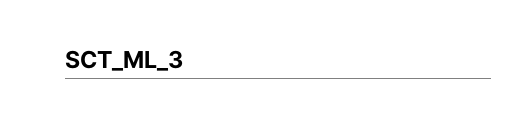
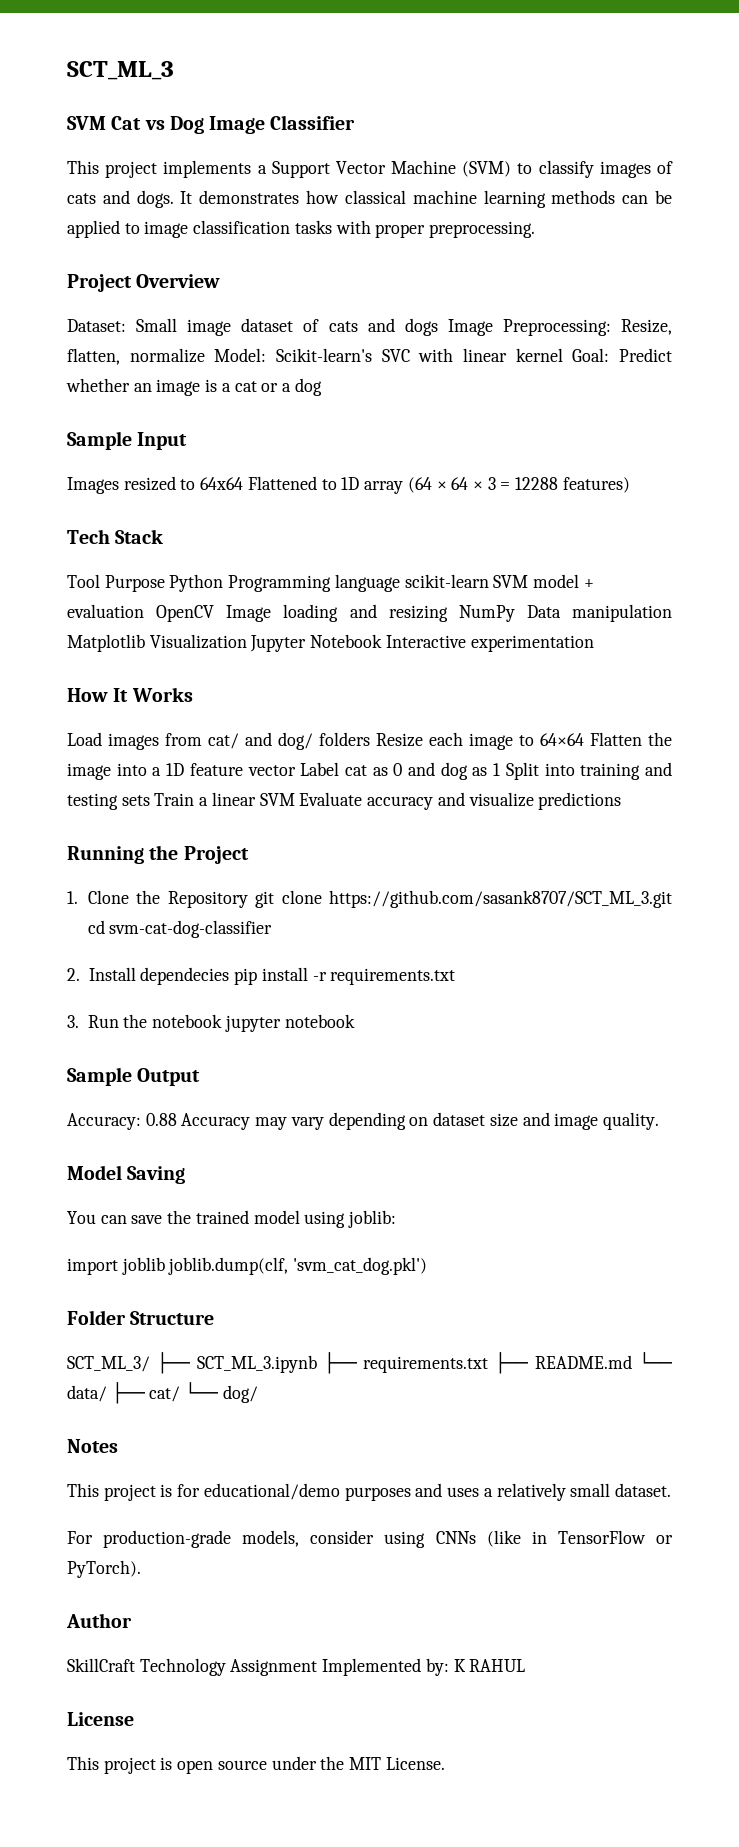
(183, 60) none -> [67,115,356,134] [67,160,673,178] [67,190,672,208] [67,220,536,238] [67,274,221,292] [67,318,673,336] [67,348,673,365] [66,378,322,396] [67,431,188,450] [67,476,630,494] [67,529,164,544] [67,574,594,592] [67,604,672,622] [67,634,594,652] [67,687,193,702] [67,732,672,750] [67,762,672,780] [67,792,622,810] [67,845,249,864] [67,890,672,908] [87,920,273,938] [67,967,456,985] [67,1014,355,1032] [67,1067,201,1086] [67,1112,659,1130] [67,1165,186,1184] [67,1210,397,1228] [67,1257,428,1275] [67,1310,215,1325] [67,1352,673,1374] [67,1382,258,1404] [67,1439,118,1453] [67,1483,671,1501] [67,1530,673,1548] [67,1560,141,1578] [66,1613,132,1628] [67,1658,526,1676] [67,1712,134,1726] [67,1756,445,1774] // SVM Cat vs Dog Image Classifier // This project implements a Support Vector Machine (SVM) to classify images of cats and dogs. It demonstrates how classical machine learning methods can be applied to image classification tasks with proper preprocessing. // Project Overview // Dataset: Small image dataset of cats and dogs Image Preprocessing: Resize, flatten, normalize Model: Scikit-learn's SVC with linear kernel Goal: Predict whether an image is a cat or a dog // Sample Input // Images resized to 64x64 Flattened to 1D array (64 × 64 × 3 = 12288 features) // Tech Stack // Tool Purpose Python Programming language scikit-learn SVM model + evaluation OpenCV Image loading and resizing NumPy Data manipulation Matplotlib Visualization Jupyter Notebook Interactive experimentation // How It Works // Load images from cat/ and dog/ folders Resize each image to 64×64 Flatten the image into a 1D feature vector Label cat as 0 and dog as 1 Split into training and testing sets Train a linear SVM Evaluate accuracy and visualize predictions // Running the Project // 1. Clone the Repository git clone https://github.com/sasank8707/SCT_ML_3.git cd svm-cat-dog-classifier // 2. Install dependecies pip install -r requirements.txt // 3. Run the notebook jupyter notebook // Sample Output // Accuracy: 0.88 Accuracy may vary depending on dataset size and image quality. // Model Saving // You can save the trained model using joblib: // import joblib joblib.dump(clf, 'svm_cat_dog.pkl') // Folder Structure // SCT_ML_3/ ├── SCT_ML_3.ipynb ├── requirements.txt ├── README.md └── data/ ├── cat/ └── dog/ // Notes // This project is for educational/demo purposes and uses a relatively small dataset. // For production-grade models, consider using CNNs (like in TensorFlow or PyTorch). // Author // SkillCraft Technology Assignment Implemented by: K RAHUL // License // This project is open source under the MIT License.

